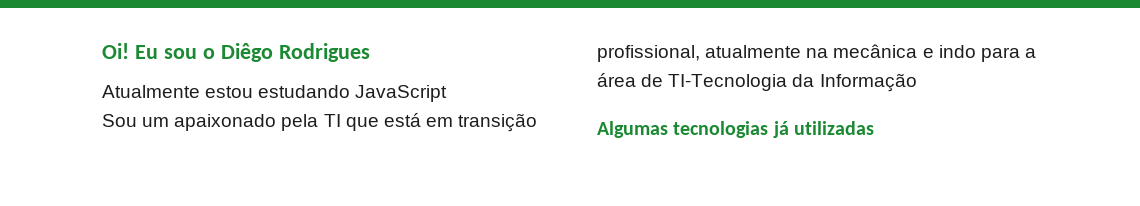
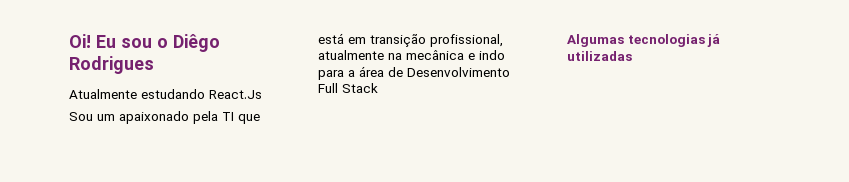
[205,85,448,102] estou estudando JavaScript -> [141,89,262,99] estudando React.Js
[668,73,917,92] TI-Tecnologia da Informação -> [407,67,510,77] [318,83,378,93] Desenvolvimento Full Stack

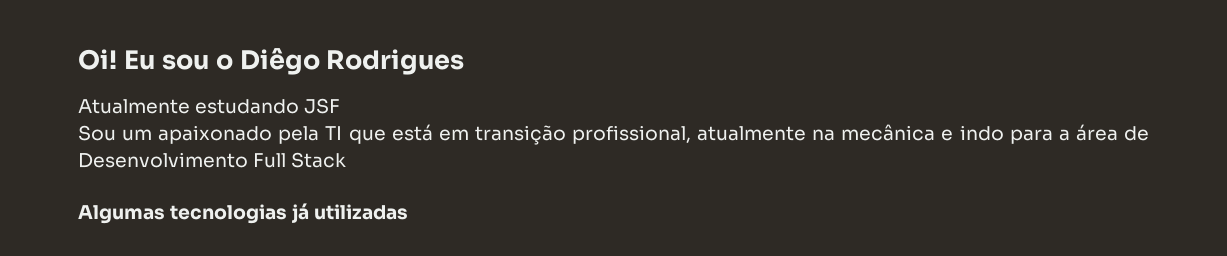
[209,90,262,99] React.Js -> [304,98,341,114] JSF

